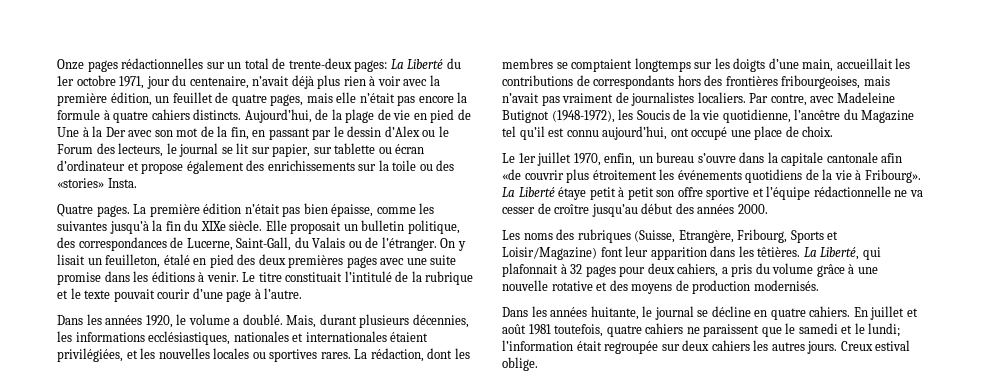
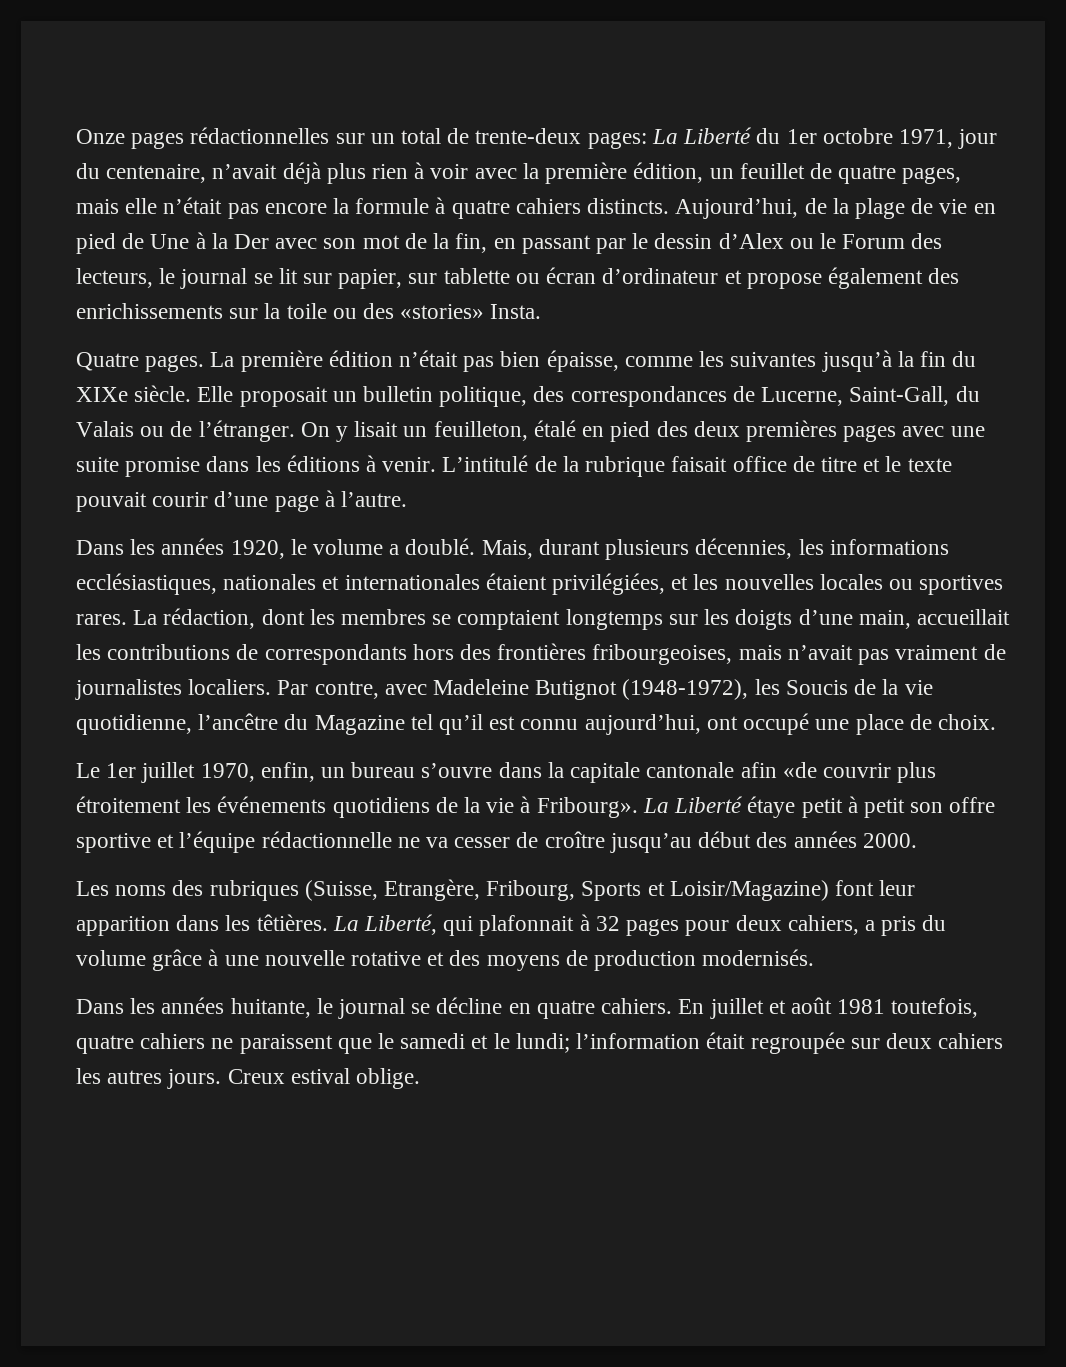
[242,271,474,285] Le titre constituait l’intitulé de la rubrique -> [442,455,857,477] L’intitulé de la rubrique faisait office de titre

